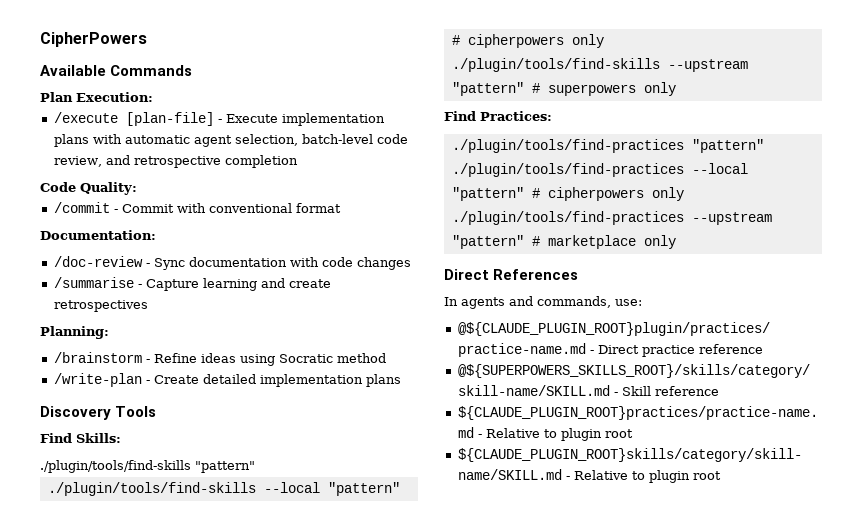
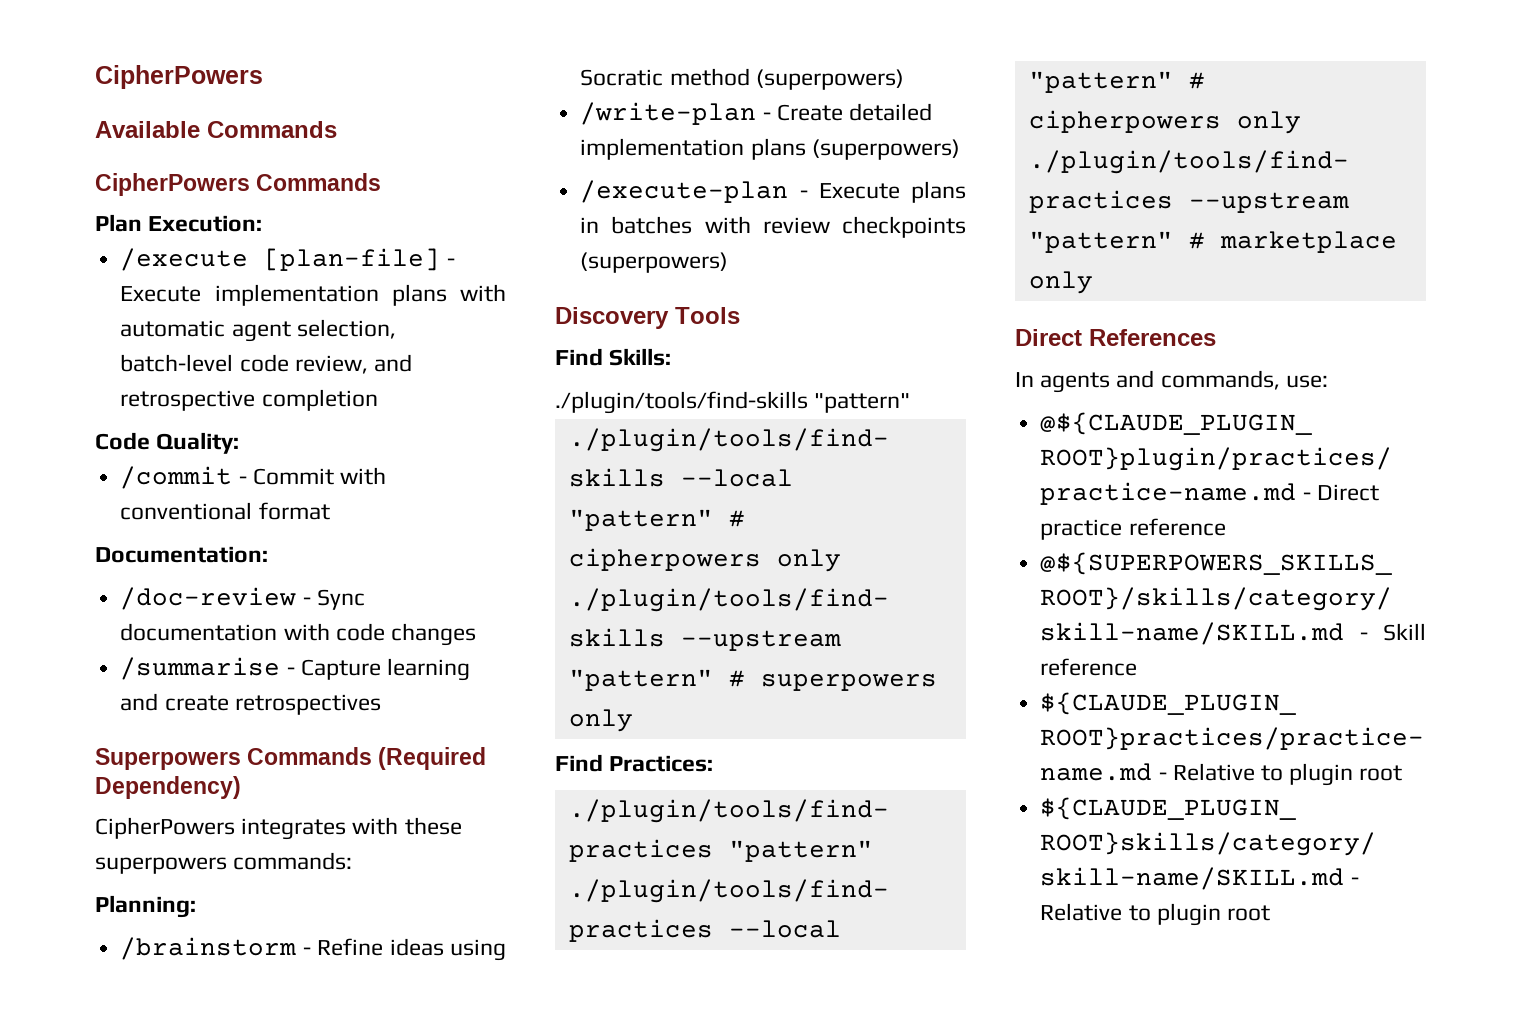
(193, 70) none -> [95,173,382,196] // CipherPowers Commands
(148, 306) none -> [95,747,487,770] [95,776,241,799] [95,817,462,840] [95,852,353,874] // Superpowers Commands (Required Dependency) // CipherPowers integrates with these superpowers commands:
(386, 358) none -> [755,69,904,90] (superpowers)
(401, 380) none -> [811,139,960,160] [580,180,966,203] [580,216,966,238] [580,252,729,273] (superpowers) // /execute-plan - Execute plans in batches with review checkpoints (superpowers)

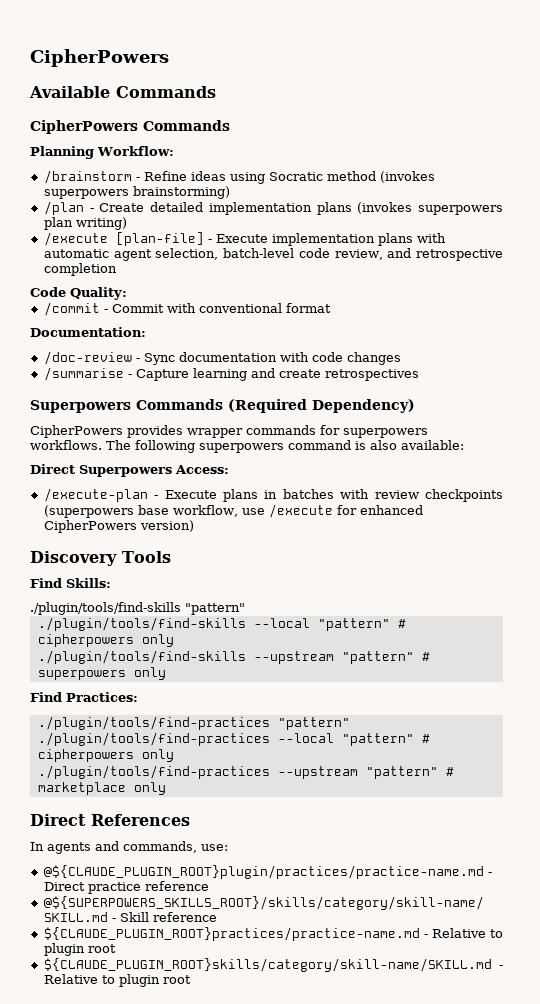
[95,214,263,232] Plan Execution: -> [30,146,174,159] [43,170,435,184] [43,186,230,199] [43,201,503,215] [43,217,127,230] Planning Workflow: // /brainstorm - Refine ideas using Socratic method (invokes superpowers brainstorming) // /plan - Create detailed implementation plans (invokes superpowers plan writing)
[241,817,462,840] [95,852,353,874] [95,895,196,918] [120,937,506,961] [580,68,904,90] [580,102,932,125] [580,138,960,160] integrates with these superpowers commands: // Planning: // /brainstorm - Refine ideas using Socratic method (superpowers) // /write-plan - Create detailed implementation plans (superpowers) -> [127,425,428,438] [30,440,464,453] [30,464,229,477] provides wrapper commands for superpowers workflows. The following superpowers command is also available: // Direct Superpowers Access:
[580,252,729,273] (superpowers) -> [43,504,423,518] [43,520,194,533] (superpowers base workflow, use /execute for enhanced CipherPowers version)

